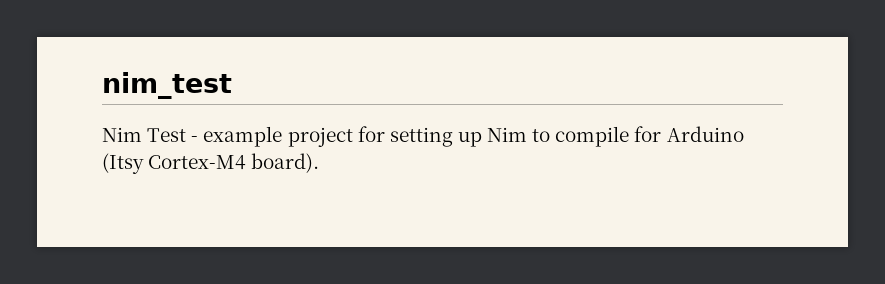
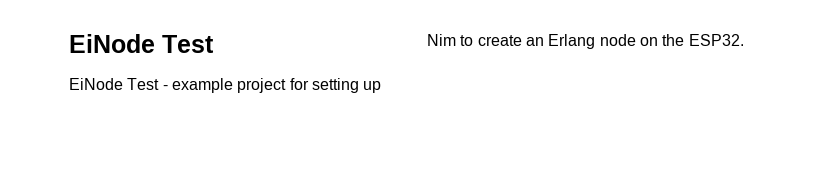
[102,72,232,99] [102,127,142,142] nim_test // Nim -> [69,34,214,53] [69,78,123,90] EiNode Test // EiNode
[555,126,744,147] [102,153,320,174] compile for Arduino (Itsy Cortex-M4 board). -> [477,34,744,49] create an Erlang node on the ESP32.

